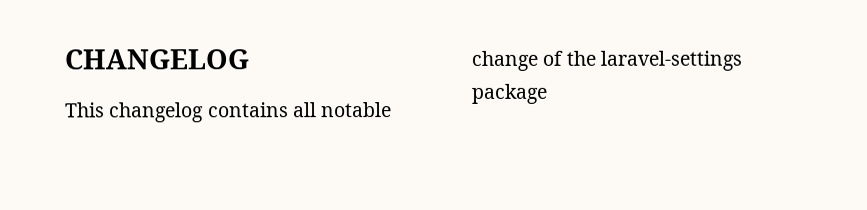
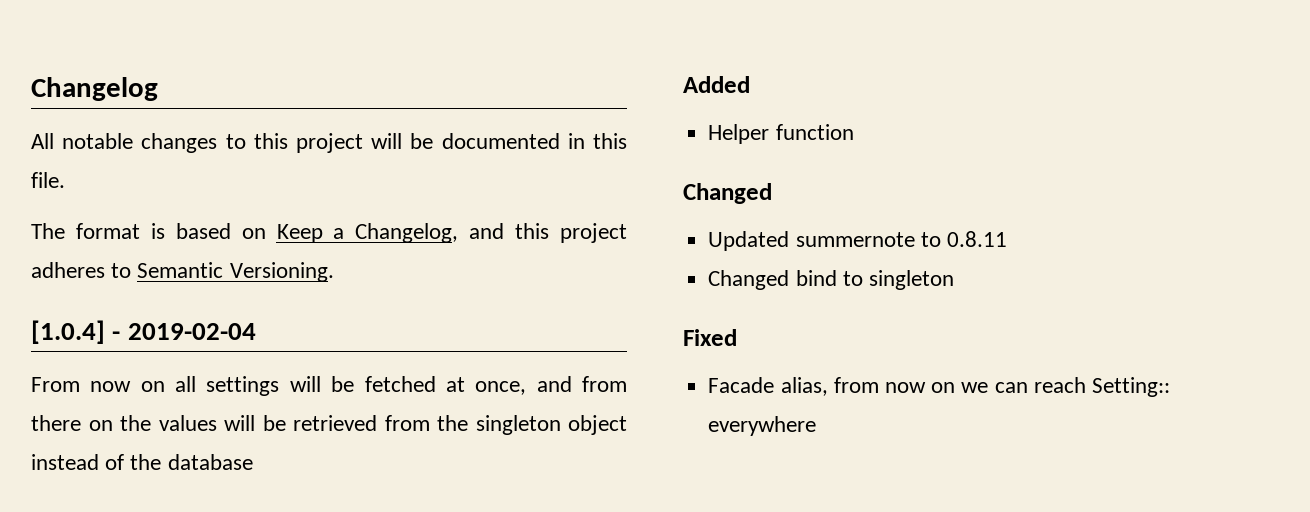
[64,49,249,70] [64,102,393,123] [471,50,742,71] [471,83,547,104] CHANGELOG // This changelog contains all notable change of the laravel-settings package -> [31,77,158,101] [31,133,627,153] [31,172,65,188] [31,223,627,243] [31,262,334,282] [31,320,256,344] [31,376,628,396] [31,415,627,435] [31,454,253,470] [683,76,750,93] [708,124,854,144] [683,183,772,204] [708,231,1007,251] [708,270,954,290] [683,329,737,346] [708,377,1170,397] [708,416,817,436] Changelog // All notable changes to this project will be documented in this file. // The format is based on Keep a Changelog, and this project adheres to Semantic Versioning. // [1.0.4] - 2019-02-04 // From now on all settings will be fetched at once, and from there on the values will be retrieved from the singleton object instead of the database // Added // Helper function // Changed // Updated summernote to 0.8.11 // Changed bind to singleton // Fixed // Facade alias, from now on we can reach Setting:: everywhere

